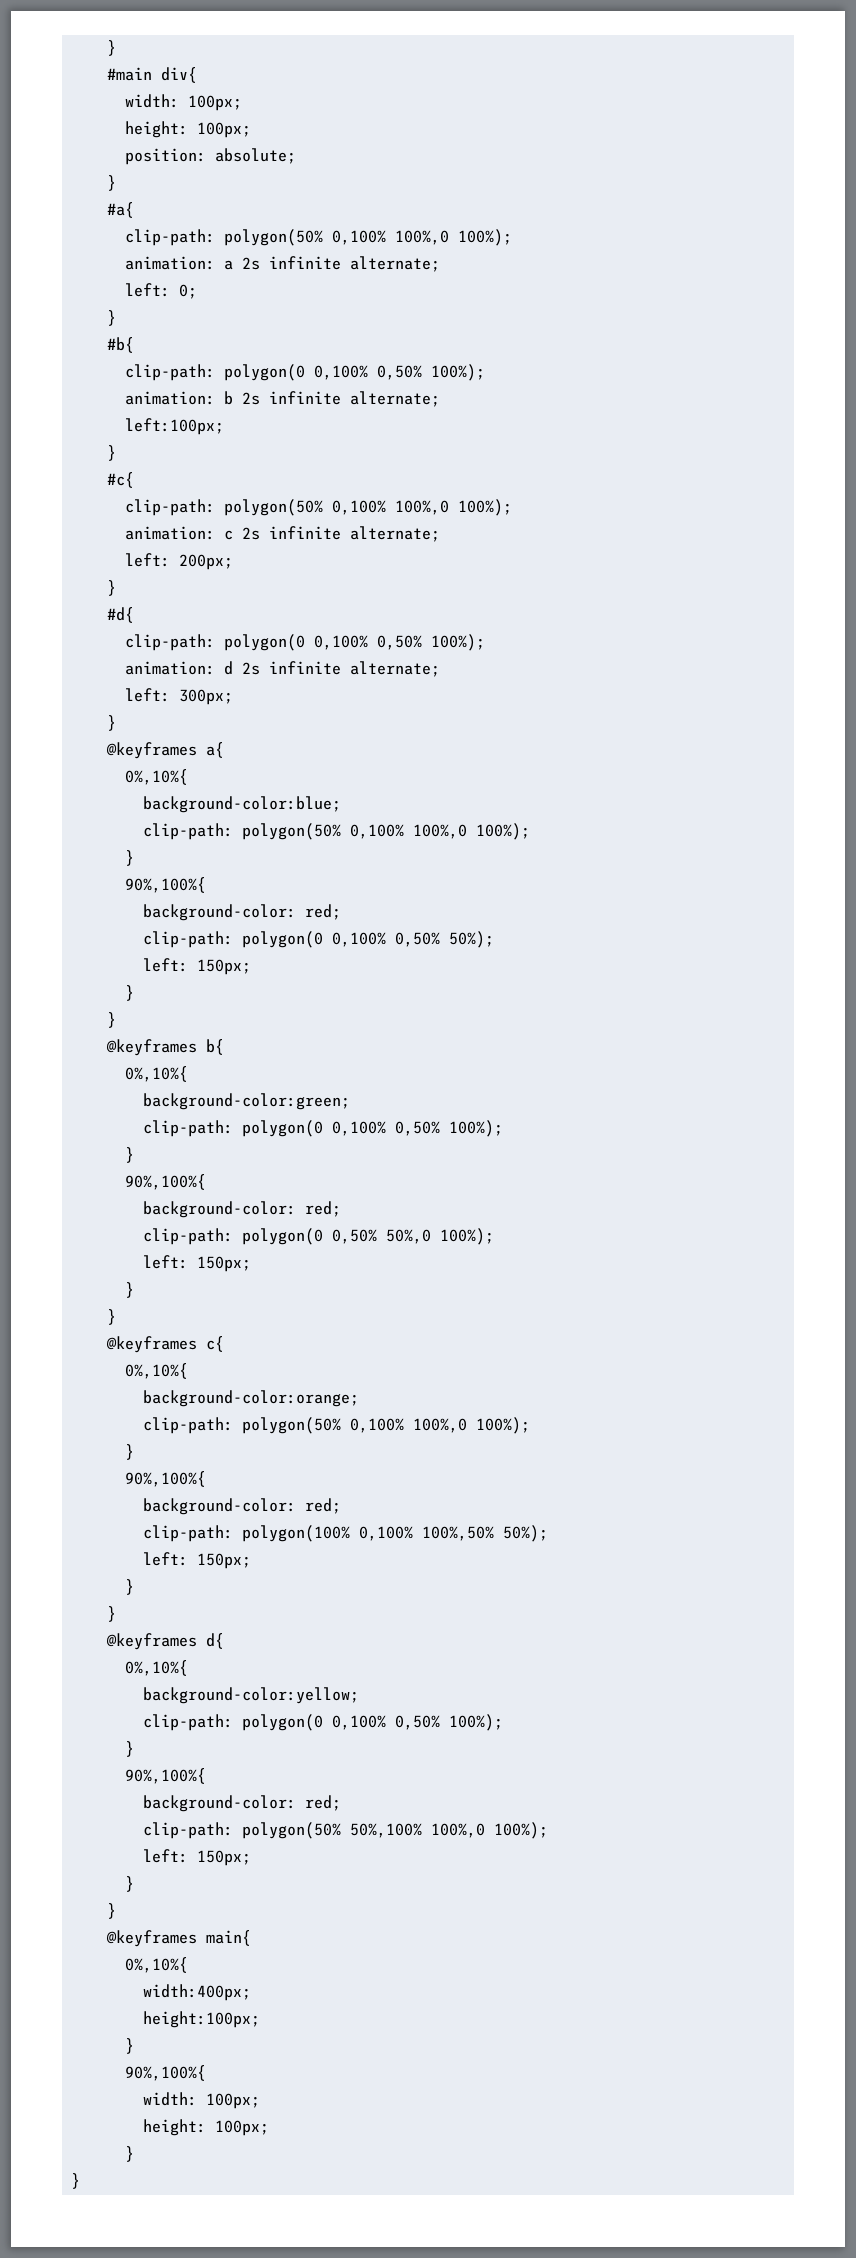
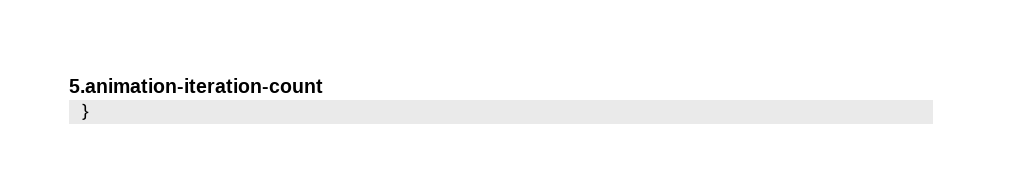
[107,40,117,56] [107,67,198,83] [125,94,243,111] [125,121,252,138] [125,148,297,165] [107,175,117,191] [107,202,135,218] [125,229,513,246] [125,256,441,272] [125,283,198,299] [107,310,117,326] [107,337,135,353] [125,364,486,381] [125,391,441,407] [125,418,225,435] [107,445,117,461] [107,472,135,488] [125,499,513,516] [125,526,441,542] [125,553,234,570] [107,580,117,596] [107,607,135,623] [125,634,486,651] [125,661,441,677] [125,688,234,705] [107,715,117,731] [106,742,225,759] [125,769,189,785] [143,796,342,813] [143,823,531,840] [125,850,135,866] [125,877,207,893] [143,904,342,921] [143,931,495,948] [143,958,252,975] [125,985,135,1001] [107,1012,117,1028] [106,1039,225,1056] [125,1066,189,1082] [143,1093,351,1110] [143,1120,504,1137] [125,1147,135,1163] [125,1174,207,1190] [143,1201,342,1218] [143,1228,495,1245] [143,1255,252,1272] [125,1282,135,1298] [107,1309,117,1325] [106,1336,225,1353] [125,1363,189,1379] [143,1390,360,1407] [143,1417,531,1434] [125,1444,135,1460] [125,1471,207,1487] [143,1498,342,1515] [143,1525,549,1542] [143,1552,252,1569] [125,1579,135,1595] [107,1606,117,1622] [106,1633,225,1650] [125,1660,189,1676] [143,1687,360,1704] [143,1714,504,1731] [125,1741,135,1757] [125,1768,207,1784] [143,1795,342,1812] [143,1822,549,1839] [143,1849,252,1866] [125,1876,135,1892] [107,1903,117,1919] [106,1930,252,1947] [125,1957,189,1973] [143,1984,252,2001] [143,2011,261,2028] [125,2038,135,2054] [125,2065,207,2081] [143,2092,261,2109] [143,2119,270,2136] [125,2146,135,2162] } // #main div{ // width: 100px; // height: 100px; // position: absolute; // } // #a{ // clip-path: polygon(50% 0,100% 100%,0 100%); // animation: a 2s infinite alternate; // left: 0; // } // #b{ // clip-path: polygon(0 0,100% 0,50% 100%); // animation: b 2s infinite alternate; // left:100px; // } // #c{ // clip-path: polygon(50% 0,100% 100%,0 100%); // animation: c 2s infinite alternate; // left: 200px; // } // #d{ // clip-path: polygon(0 0,100% 0,50% 100%); // animation: d 2s infinite alternate; // left: 300px; // } // @keyframes a{ // 0%,10%{ // background-color:blue; // clip-path: polygon(50% 0,100% 100%,0 100%); // } // 90%,100%{ // background-color: red; // clip-path: polygon(0 0,100% 0,50% 50%); // left: 150px; // } // } // @keyframes b{ // 0%,10%{ // background-color:green; // clip-path: polygon(0 0,100% 0,50% 100%); // } // 90%,100%{ // background-color: red; // clip-path: polygon(0 0,50% 50%,0 100%); // left: 150px; // } // } // @keyframes c{ // 0%,10%{ // background-color:orange; // clip-path: polygon(50% 0,100% 100%,0 100%); // } // 90%,100%{ // background-color: red; // clip-path: polygon(100% 0,100% 100%,50% 50%); // left: 150px; // } // } // @keyframes d{ // 0%,10%{ // background-color:yellow; // clip-path: polygon(0 0,100% 0,50% 100%); // } // 90%,100%{ // background-color: red; // clip-path: polygon(50% 50%,100% 100%,0 100%); // left: 150px; // } // } // @keyframes main{ // 0%,10%{ // width:400px; // height:100px; // } // 90%,100%{ // width: 100px; // height: 100px; // } -> [69,78,323,93] 5.animation-iteration-count

